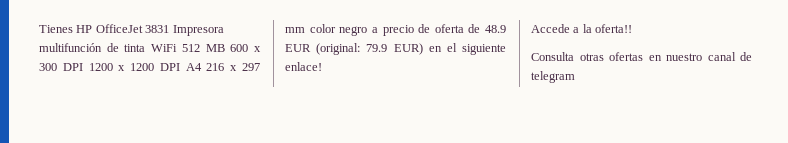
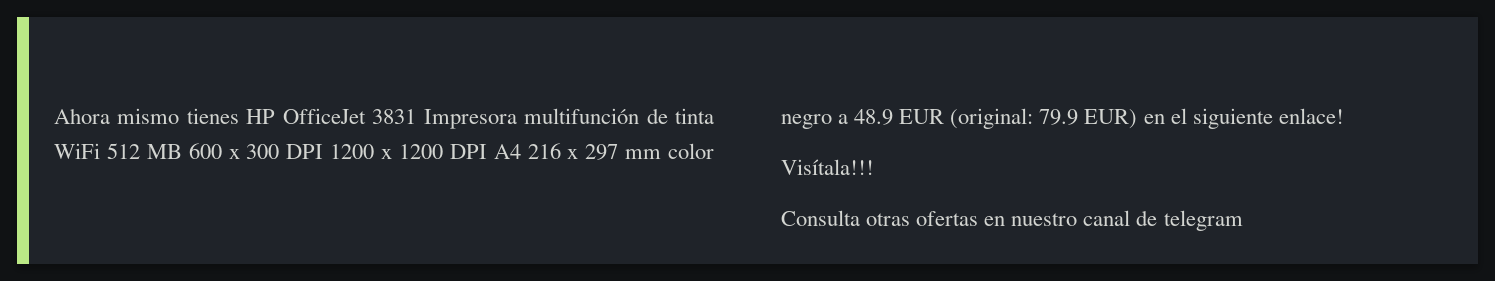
[39,25,73,33] Tienes -> [54,108,239,124] Ahora mismo tienes
[382,24,481,36] precio de oferta de -> (849, 119) none
[531,24,633,33] Accede a la oferta!! -> [781,159,874,175] Visítala!!!

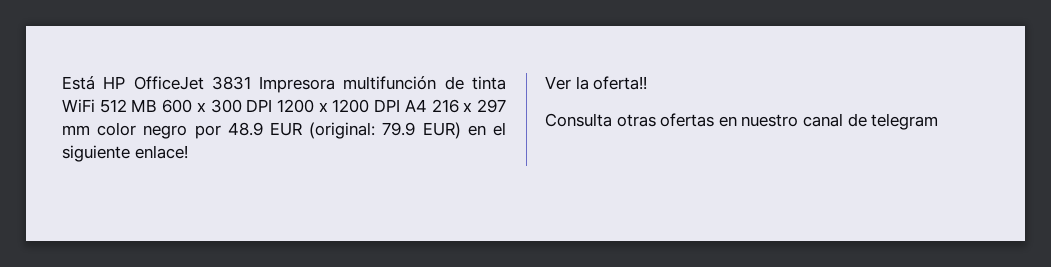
[54,108,239,124] Ahora mismo tienes -> [62,76,95,90] Está
[838,114,849,124] a -> [194,125,221,139] por
[781,159,874,175] Visítala!!! -> [545,76,648,90] Ver la oferta!!

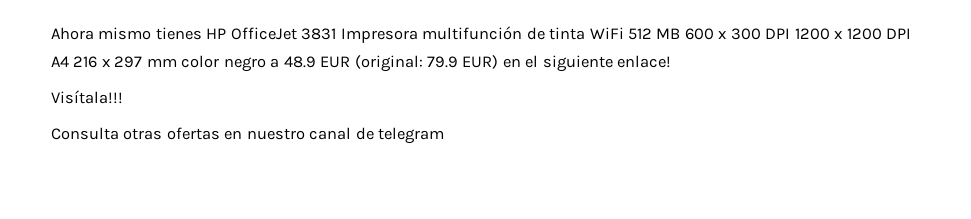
[62,76,95,90] Está -> [51,27,202,40] Ahora mismo tienes
[194,125,221,139] por -> [270,58,280,68] a
[545,76,648,90] Ver la oferta!! -> [51,90,123,104] Visítala!!!

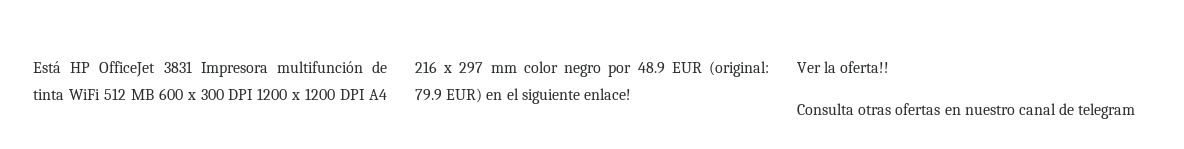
[51,27,202,40] Ahora mismo tienes -> [33,61,61,73] Está
[270,58,280,68] a -> [608,64,632,77] por
[51,90,123,104] Visítala!!! -> [797,61,890,73] Ver la oferta!!

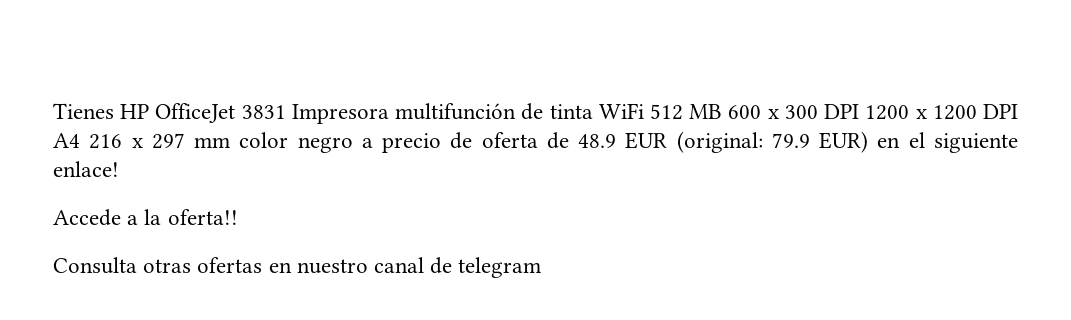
[33,61,61,73] Está -> [53,103,114,119] Tienes
[608,64,632,77] por -> [361,132,569,153] a precio de oferta de
[797,62,821,73] Ver -> [53,209,139,226] Accede a

